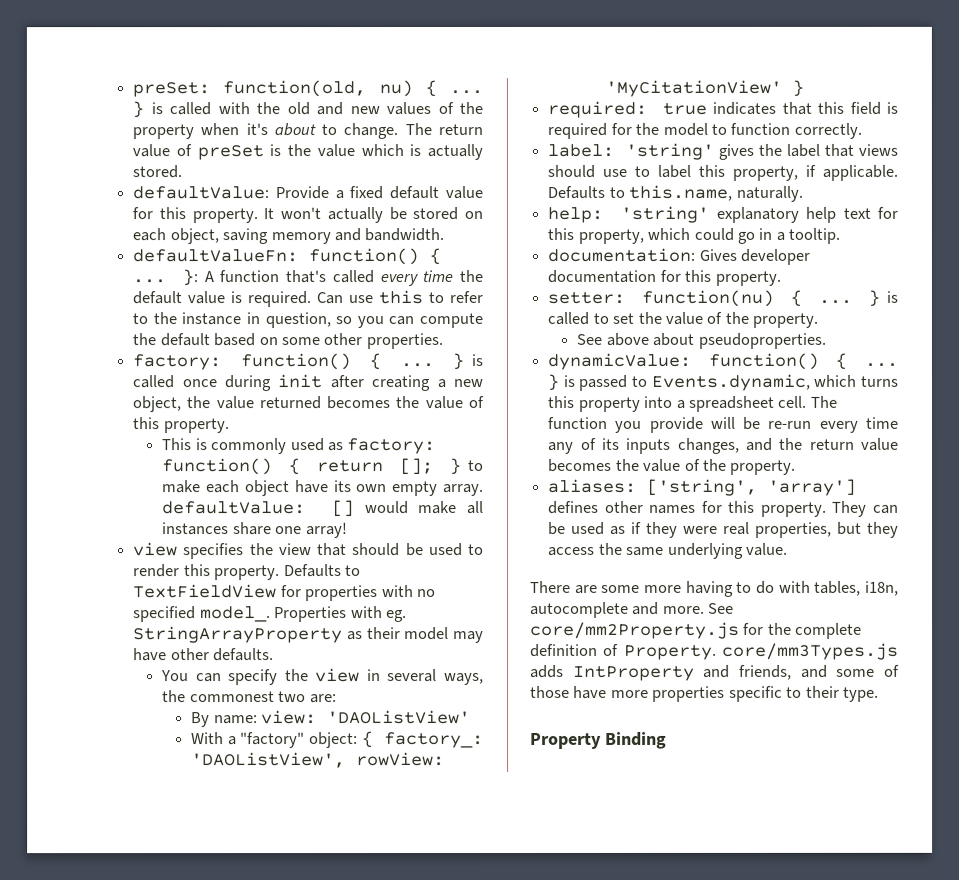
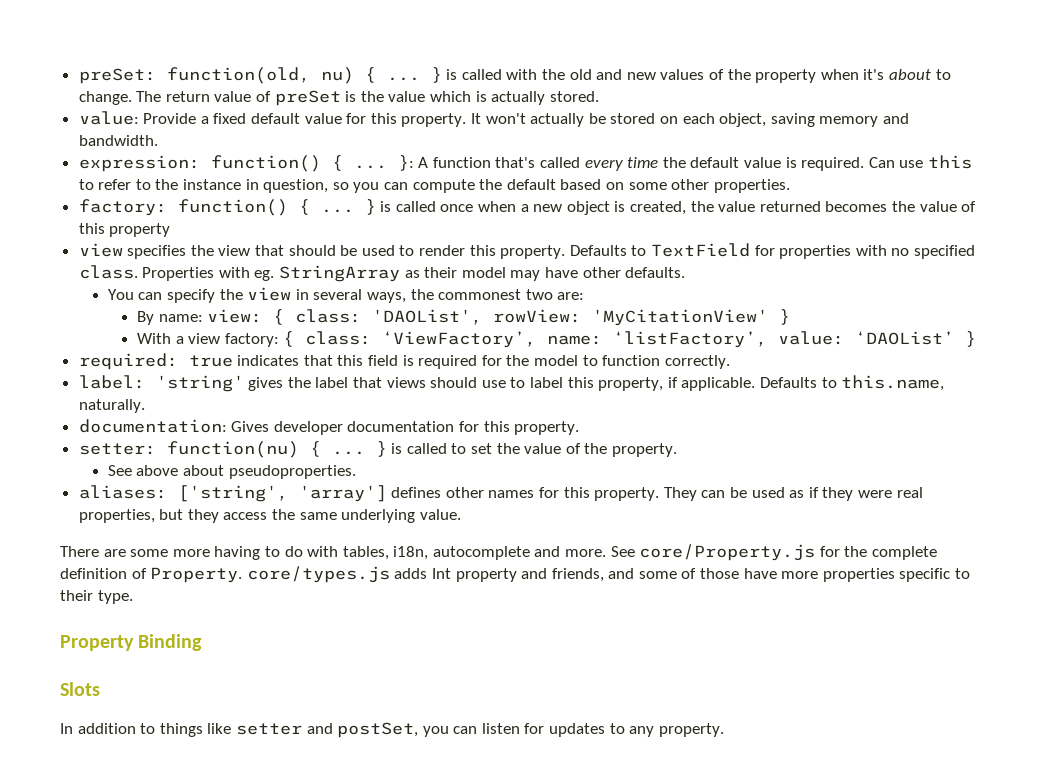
[132,186,270,200] defaultValue: -> [78,111,139,125] value:
[132,249,299,263] defaultValueFn: -> [78,155,200,172] expression:
[223,374,483,392] [132,396,182,413] during init after creating a new object, -> [478,201,687,215] when a new object is created,
[162,418,229,434] [161,438,437,455] [162,458,484,476] [162,480,484,497] [162,500,484,518] [162,522,348,539] property. // This is commonly used as factory: function() { return []; } to make each object have its own empty array. defaultValue: [] would make all instances share one array! -> [109,223,171,237] property
[133,584,278,599] TextFieldView -> [650,243,750,257] TextField
[199,606,271,623] model_. -> [78,265,138,279] class.
[133,626,344,644] StringArrayProperty -> [279,265,401,282] StringArray
[327,710,472,725] [191,731,485,749] [191,752,446,769] [605,79,783,97] 'DAOListView' // With a "factory" object: { factory_: 'DAOListView', rowView: 'MyCitationView' -> [273,309,791,326] [136,331,955,348] { class: 'DAOList', rowView: 'MyCitationView' } // With a view factory: { class: ‘ViewFactory’, name: ‘listFactory’, value: ‘DAOList’
[547,205,898,223] [547,227,841,244] // help: 'string' explanatory help text for this property, which could go in a tooltip. -> (145, 406) none
[547,352,898,370] [547,373,898,391] [547,395,837,412] [547,416,898,433] [548,437,899,454] [548,458,797,475] // dynamicValue: function() { ... } is passed to Events.dynamic, which turns this property into a spreadsheet cell. The function you provide will be re-run every time any of its inputs changes, and the return value becomes the value of the property. -> (356, 472) none
[530,621,740,639] core/mm2Property.js -> [639,544,816,561] core/Property.js
[722,642,899,660] [530,664,695,681] core/mm3Types.js adds IntProperty -> [246,566,517,583] core/types.js adds Int property
(667, 740) none -> [60,682,100,696] [60,722,724,738] // Slots // In addition to things like setter and postSet, you can listen for updates to any property.

